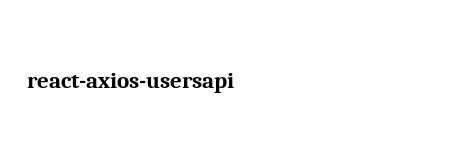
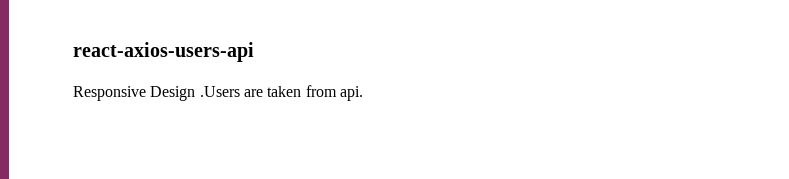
[27,73,234,93] react-axios-usersapi -> [73,42,254,62] [73,85,363,101] react-axios-users-api // Responsive Design .Users are taken from api.

